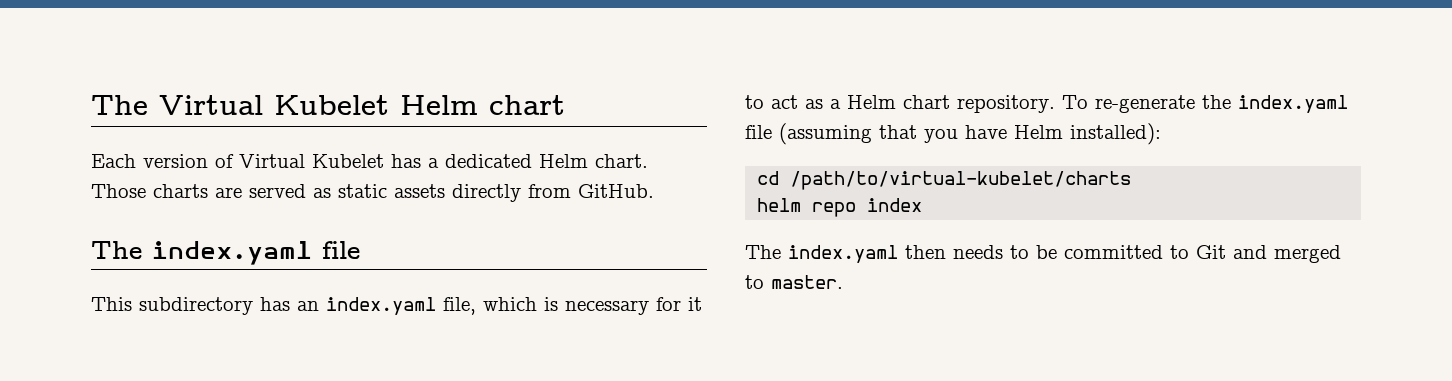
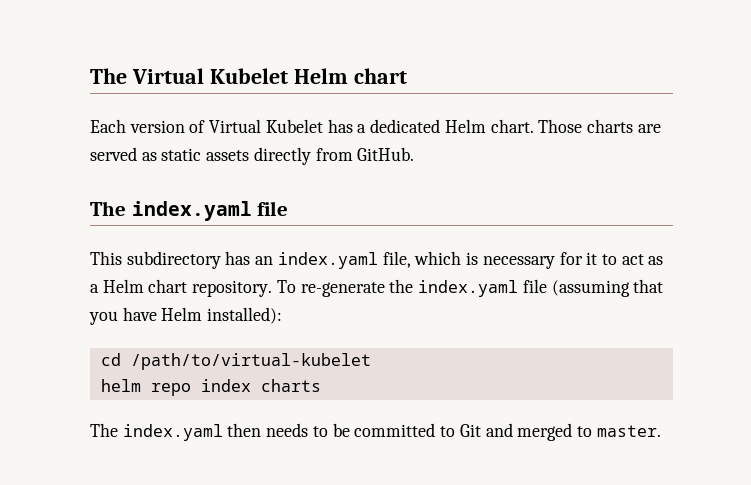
[790,171,1132,190] /path/to/virtual-kubelet/charts -> [130,353,371,370] /path/to/virtual-kubelet
(923, 205) none -> [260,379,321,392] charts

